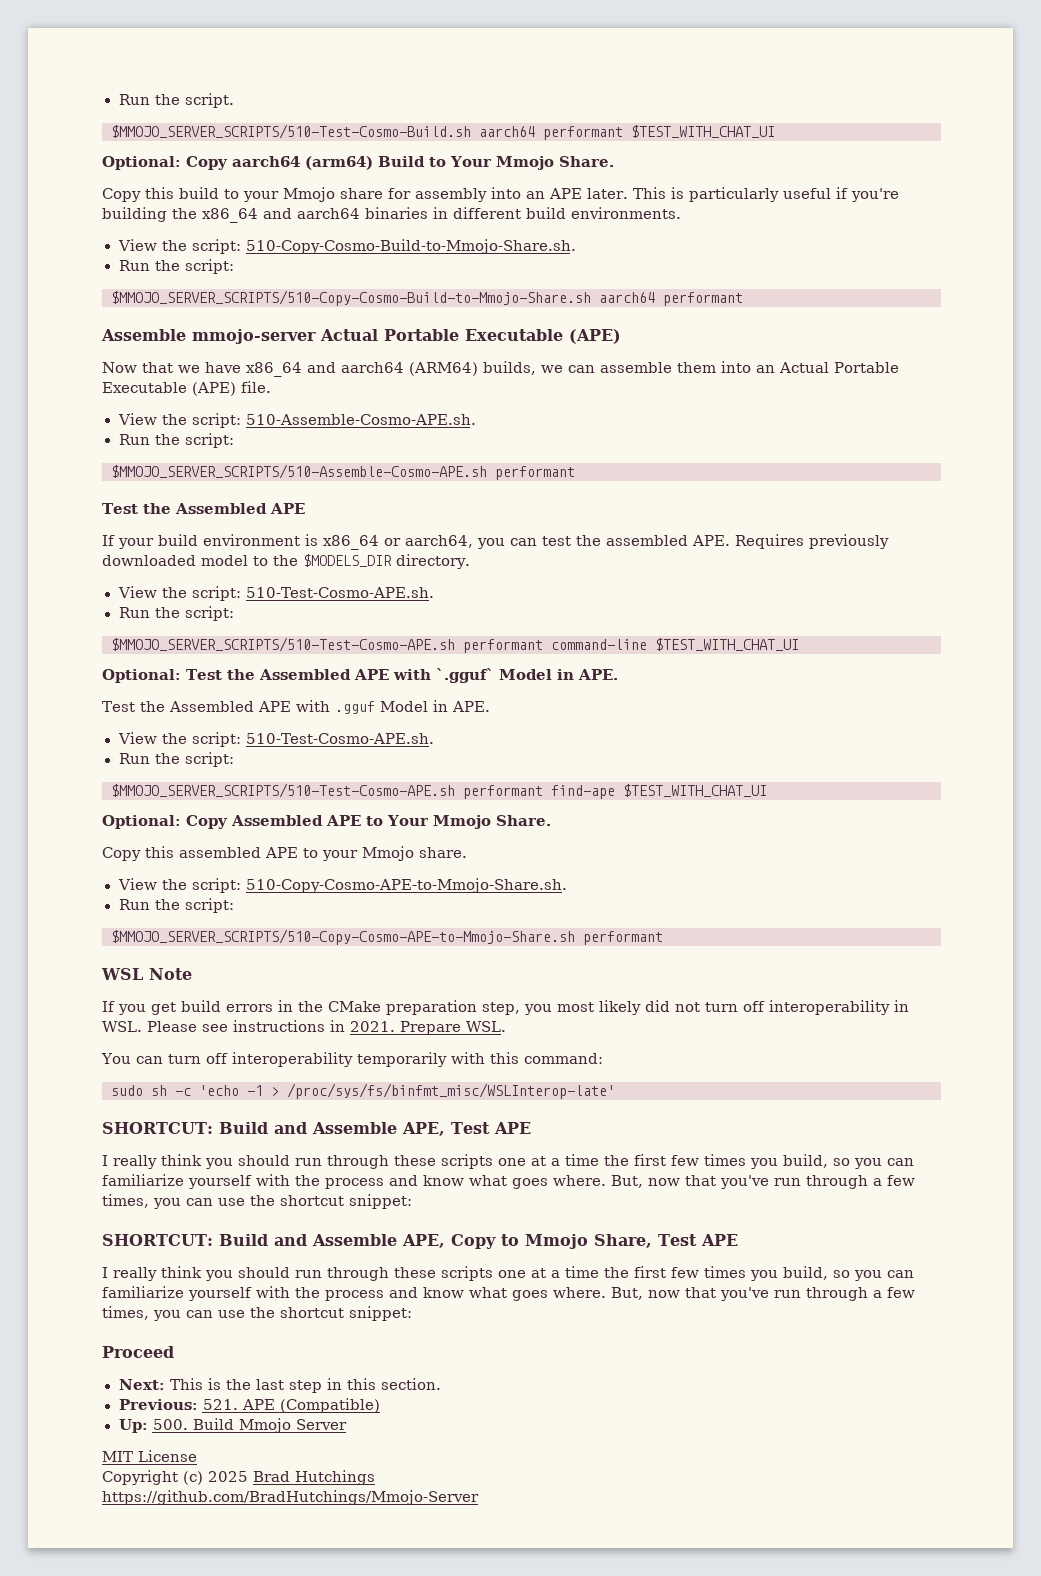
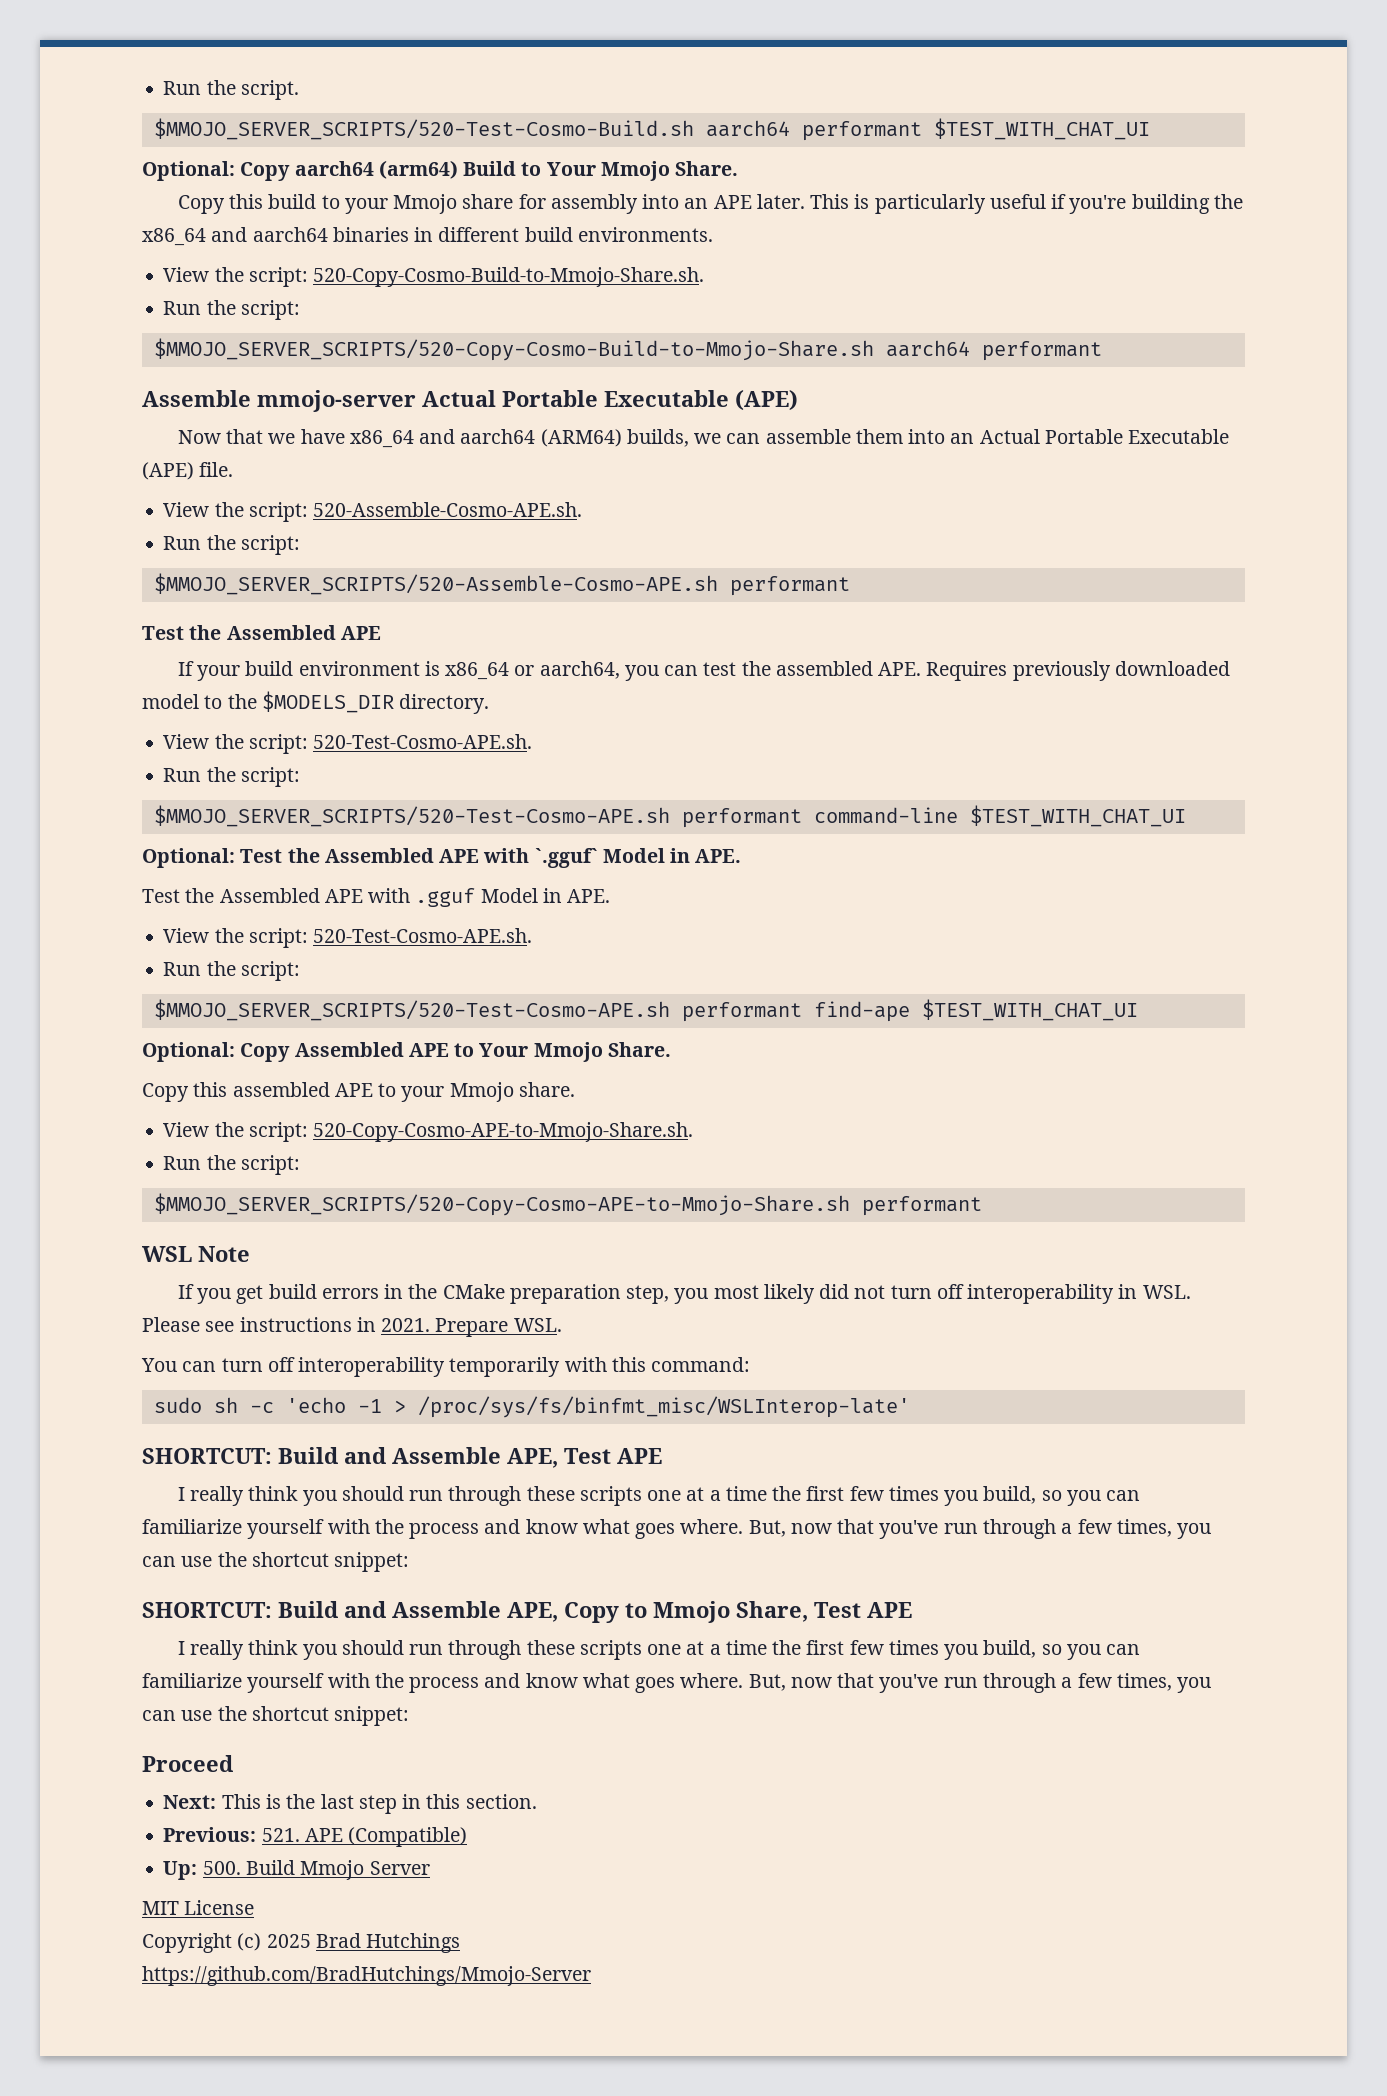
[111,124,471,139] $MMOJO_SERVER_SCRIPTS/510-Test-Cosmo-Build.sh -> [153,118,694,140] $MMOJO_SERVER_SCRIPTS/520-Test-Cosmo-Build.sh
[245,239,576,254] [118,259,234,274] [111,290,591,306] 510-Copy-Cosmo-Build-to-Mmojo-Share.sh. // Run the script: // $MMOJO_SERVER_SCRIPTS/510-Copy-Cosmo-Build-to-Mmojo-Share.sh -> [313,267,705,287] [163,300,300,320] [153,338,874,361] 520-Copy-Cosmo-Build-to-Mmojo-Share.sh. // Run the script: // $MMOJO_SERVER_SCRIPTS/520-Copy-Cosmo-Build-to-Mmojo-Share.sh
[245,414,476,425] [118,433,234,448] [111,464,487,479] 510-Assemble-Cosmo-APE.sh. // Run the script: // $MMOJO_SERVER_SCRIPTS/510-Assemble-Cosmo-APE.sh -> [313,502,583,517] [163,535,300,555] [153,573,718,595] 520-Assemble-Cosmo-APE.sh. // Run the script: // $MMOJO_SERVER_SCRIPTS/520-Assemble-Cosmo-APE.sh
[245,587,435,598] [118,606,234,621] [111,637,455,652] 510-Test-Cosmo-APE.sh. // Run the script: // $MMOJO_SERVER_SCRIPTS/510-Test-Cosmo-APE.sh -> [313,734,533,749] [163,767,300,787] [153,805,670,827] 520-Test-Cosmo-APE.sh. // Run the script: // $MMOJO_SERVER_SCRIPTS/520-Test-Cosmo-APE.sh
[245,733,435,744] [118,752,234,767] [111,783,455,798] 510-Test-Cosmo-APE.sh. // Run the script: // $MMOJO_SERVER_SCRIPTS/510-Test-Cosmo-APE.sh -> [313,928,533,943] [163,961,300,981] [153,999,670,1021] 520-Test-Cosmo-APE.sh. // Run the script: // $MMOJO_SERVER_SCRIPTS/520-Test-Cosmo-APE.sh
[245,878,567,893] [118,898,234,913] [111,929,575,945] 510-Copy-Cosmo-APE-to-Mmojo-Share.sh. // Run the script: // $MMOJO_SERVER_SCRIPTS/510-Copy-Cosmo-APE-to-Mmojo-Share.sh -> [313,1122,694,1142] [163,1155,300,1175] [153,1193,850,1216] 520-Copy-Cosmo-APE-to-Mmojo-Share.sh. // Run the script: // $MMOJO_SERVER_SCRIPTS/520-Copy-Cosmo-APE-to-Mmojo-Share.sh

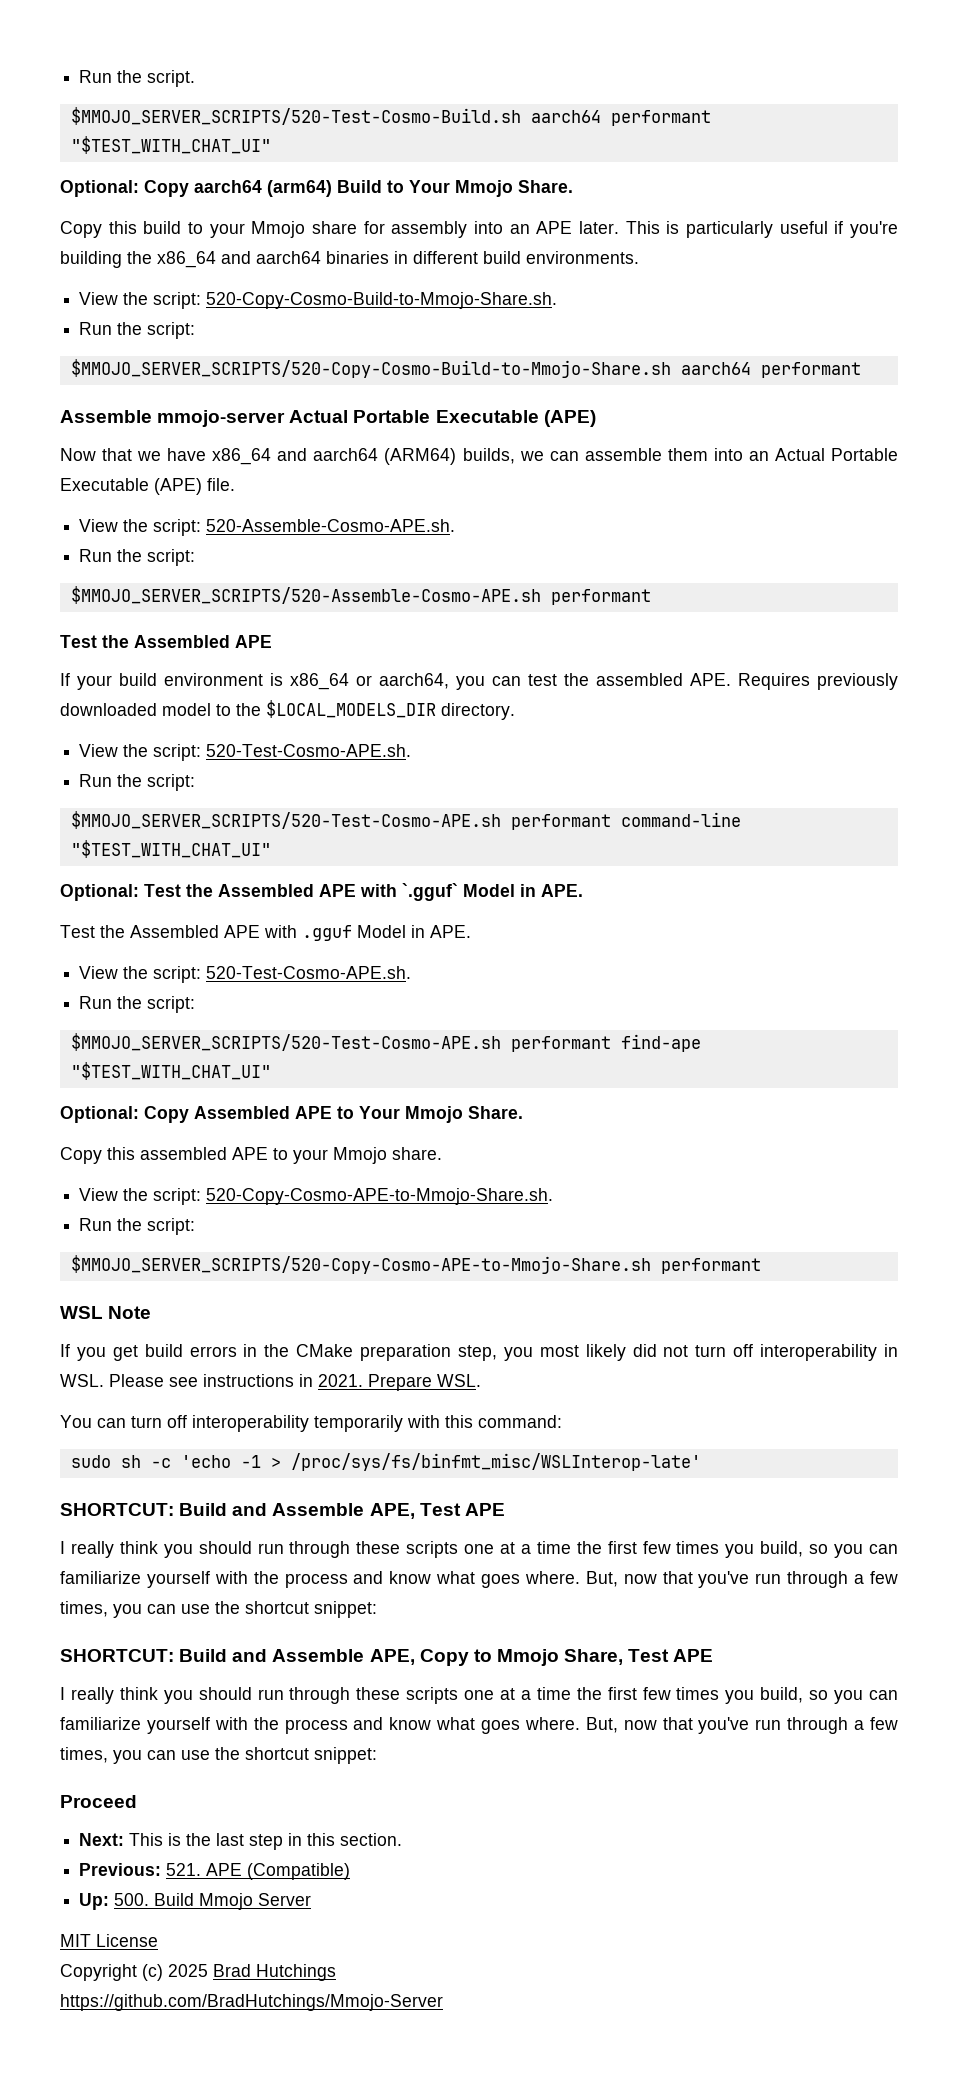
[933,118,1150,140] $TEST_WITH_CHAT_UI -> [70,136,271,154] "$TEST_WITH_CHAT_UI"
[261,691,394,713] $MODELS_DIR -> [266,700,436,718] $LOCAL_MODELS_DIR
[969,805,1186,827] $TEST_WITH_CHAT_UI -> [70,840,271,858] "$TEST_WITH_CHAT_UI"
[921,999,1138,1021] $TEST_WITH_CHAT_UI -> [70,1062,271,1080] "$TEST_WITH_CHAT_UI"

